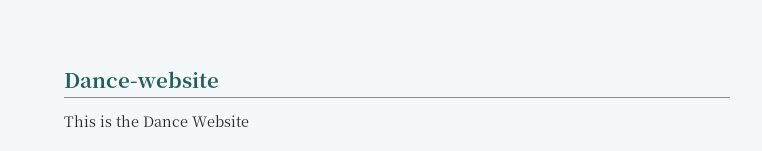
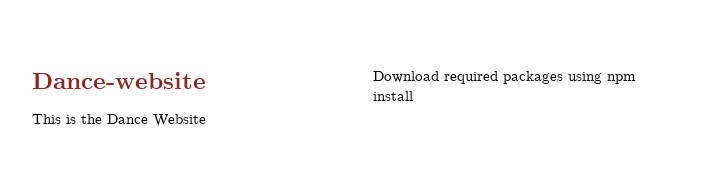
(249, 121) none -> [373,71,636,84] [373,91,413,101] // Download required packages using npm install

